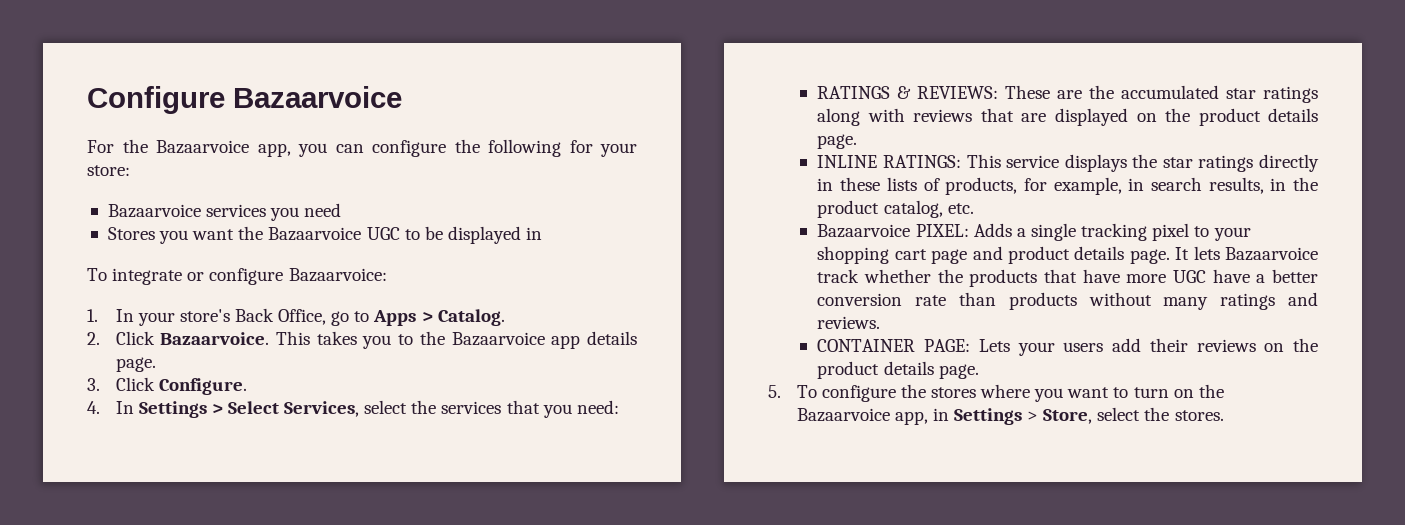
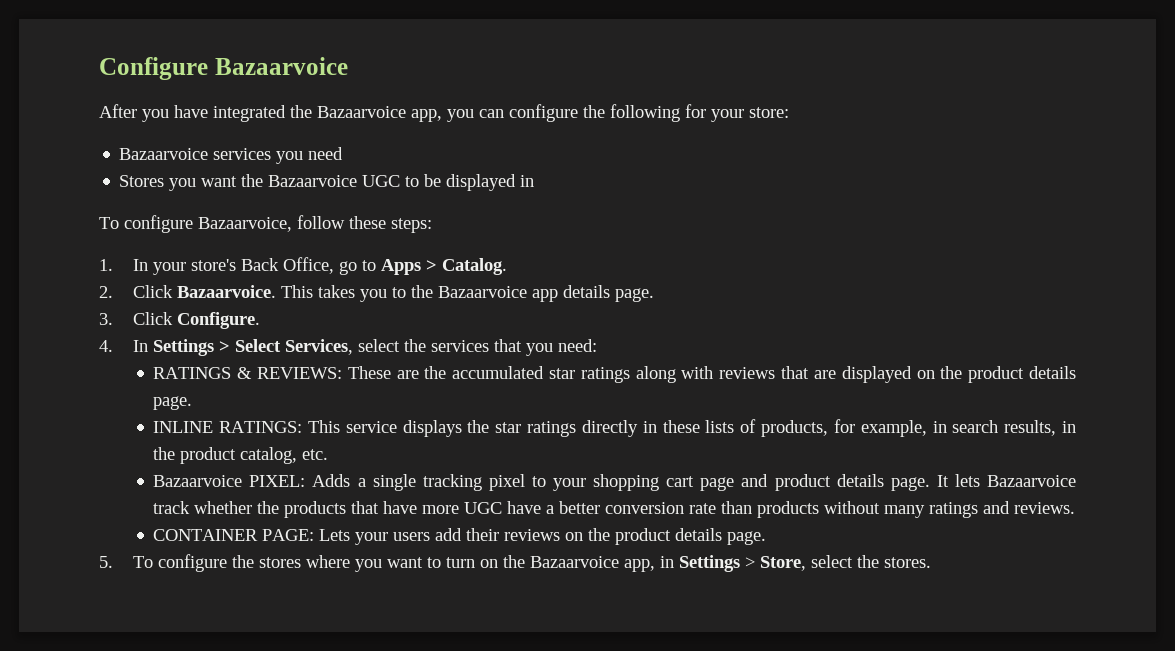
[87,140,114,153] For -> [99,104,286,122] After you have integrated
[112,268,387,285] integrate or configure Bazaarvoice: -> [124,215,432,233] configure Bazaarvoice, follow these steps:

